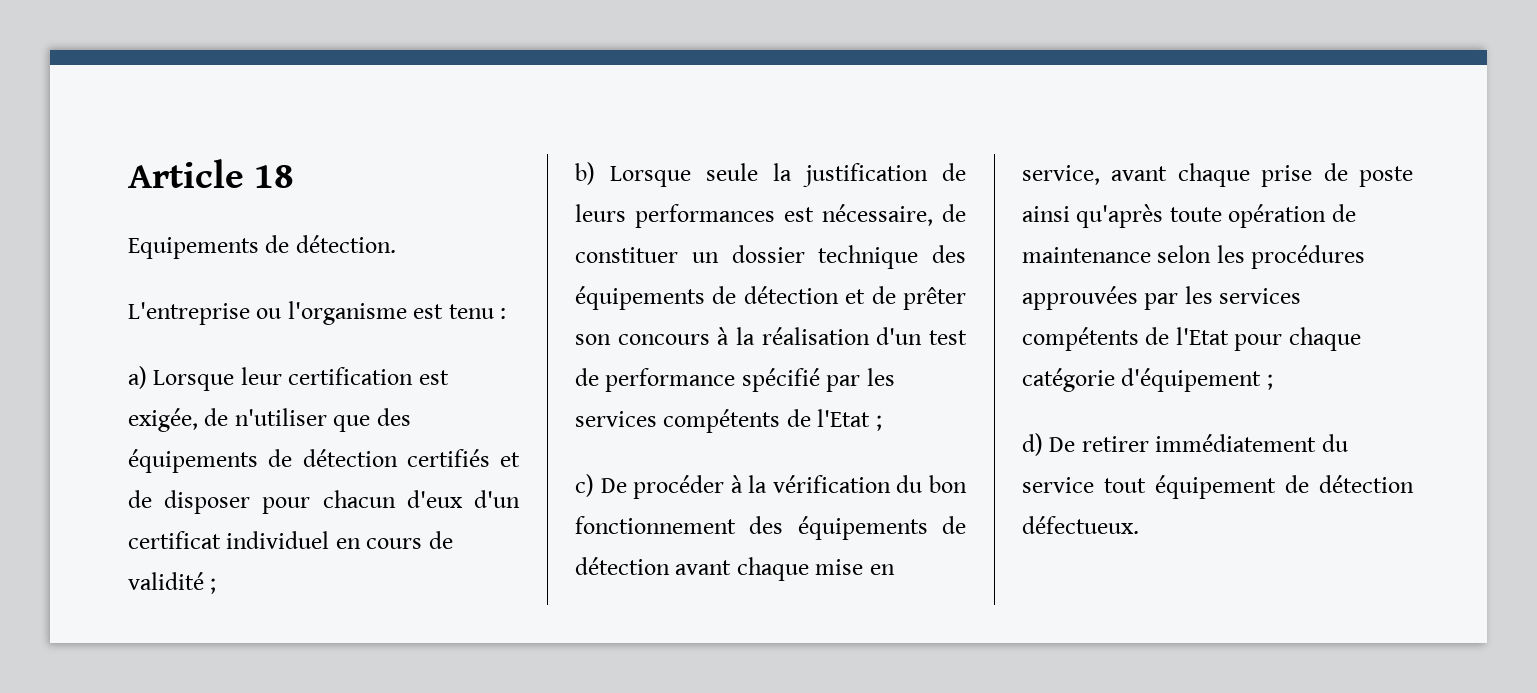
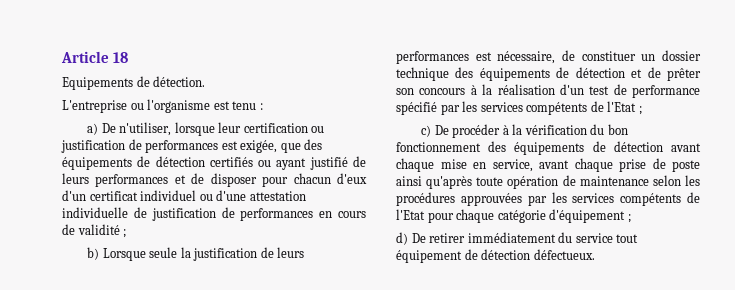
[153,367,449,391] [128,408,327,432] Lorsque leur certification est exigée, de n'utiliser -> [101,122,325,136] [61,139,278,153] De n'utiliser, lorsque leur certification ou justification de performances est exigée,
(490, 458) none -> [258,156,366,170] [62,173,169,187] ou ayant justifié de leurs performances
(330, 540) none -> [199,190,306,201] [62,207,314,221] ou d'une attestation individuelle de justification de performances

